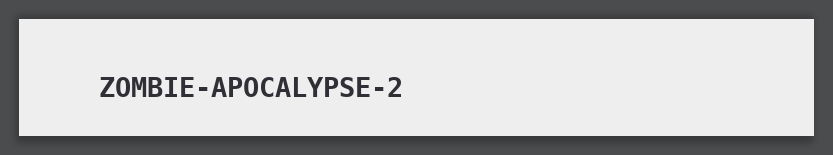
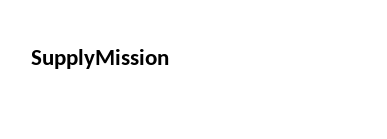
[99,77,403,97] ZOMBIE-APOCALYPSE-2 -> [31,49,169,69] SupplyMission

